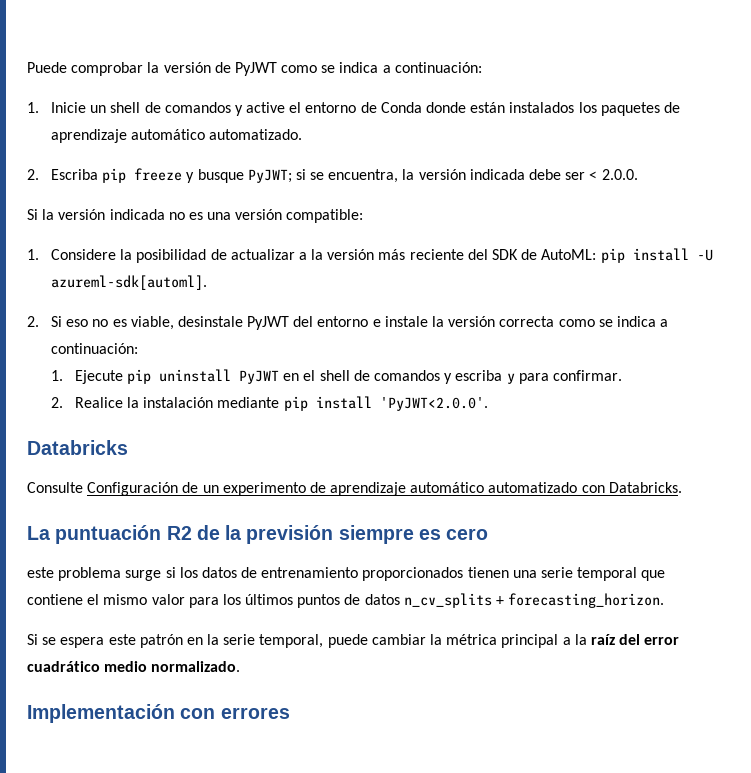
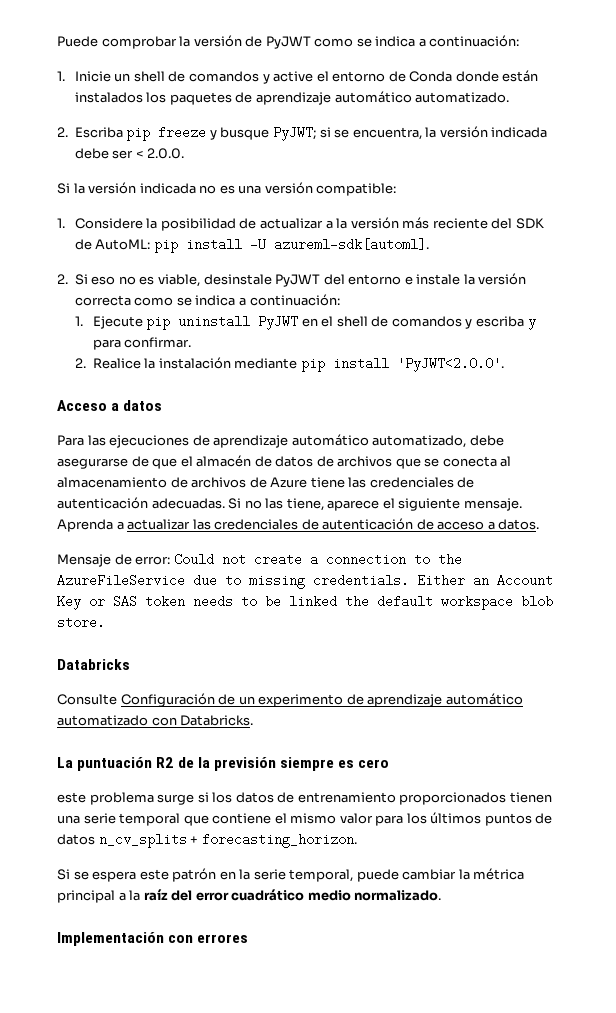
(488, 404) none -> [57,400,163,411] [57,434,504,448] [57,455,512,469] [57,477,475,488] [57,497,522,511] [57,518,540,532] [57,553,462,567] [57,574,553,589] [57,595,553,610] [57,616,105,629] // Acceso a datos // Para las ejecuciones de aprendizaje automático automatizado, debe asegurarse de que el almacén de datos de archivos que se conecta al almacenamiento de archivos de Azure tiene las credenciales de autenticación adecuadas. Si no las tiene, aparece el siguiente mensaje. Aprenda a actualizar las credenciales de autenticación de acceso a datos. // Mensaje de error: Could not create a connection to the AzureFileService due to missing credentials. Either an Account Key or SAS token needs to be linked the default workspace blob store.

